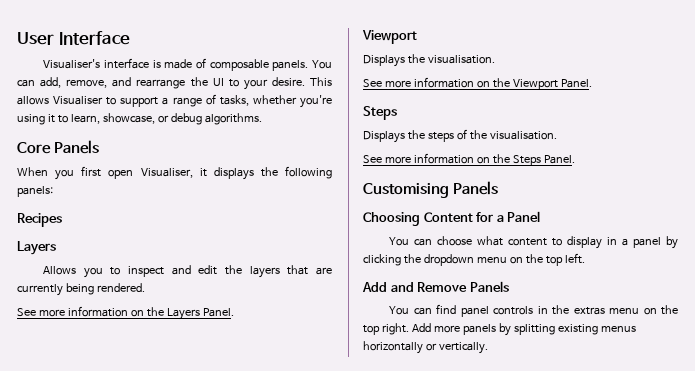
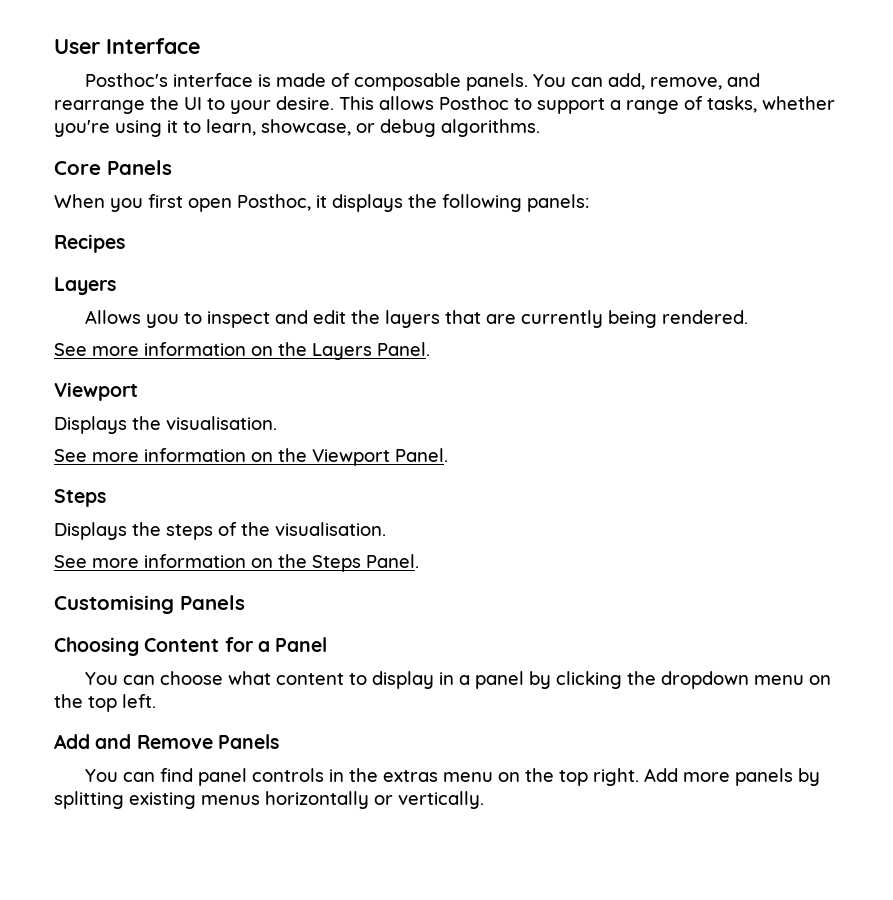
[43,59,101,69] Visualiser's -> [84,73,168,87] Posthoc's
[53,96,104,105] Visualiser -> [439,96,509,110] Posthoc
[140,168,193,178] Visualiser, -> [237,194,311,211] Posthoc,

